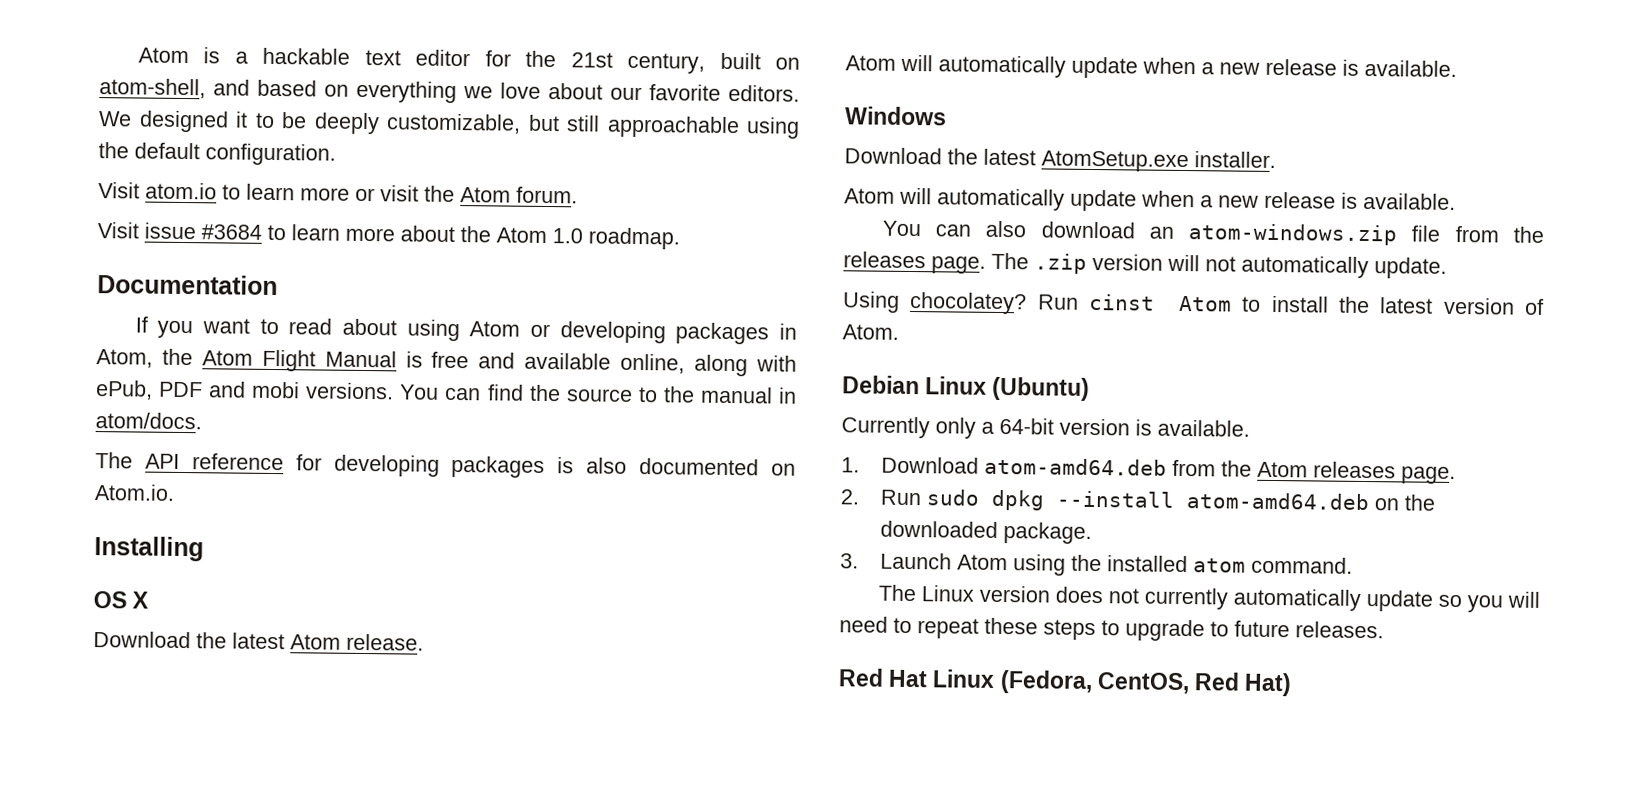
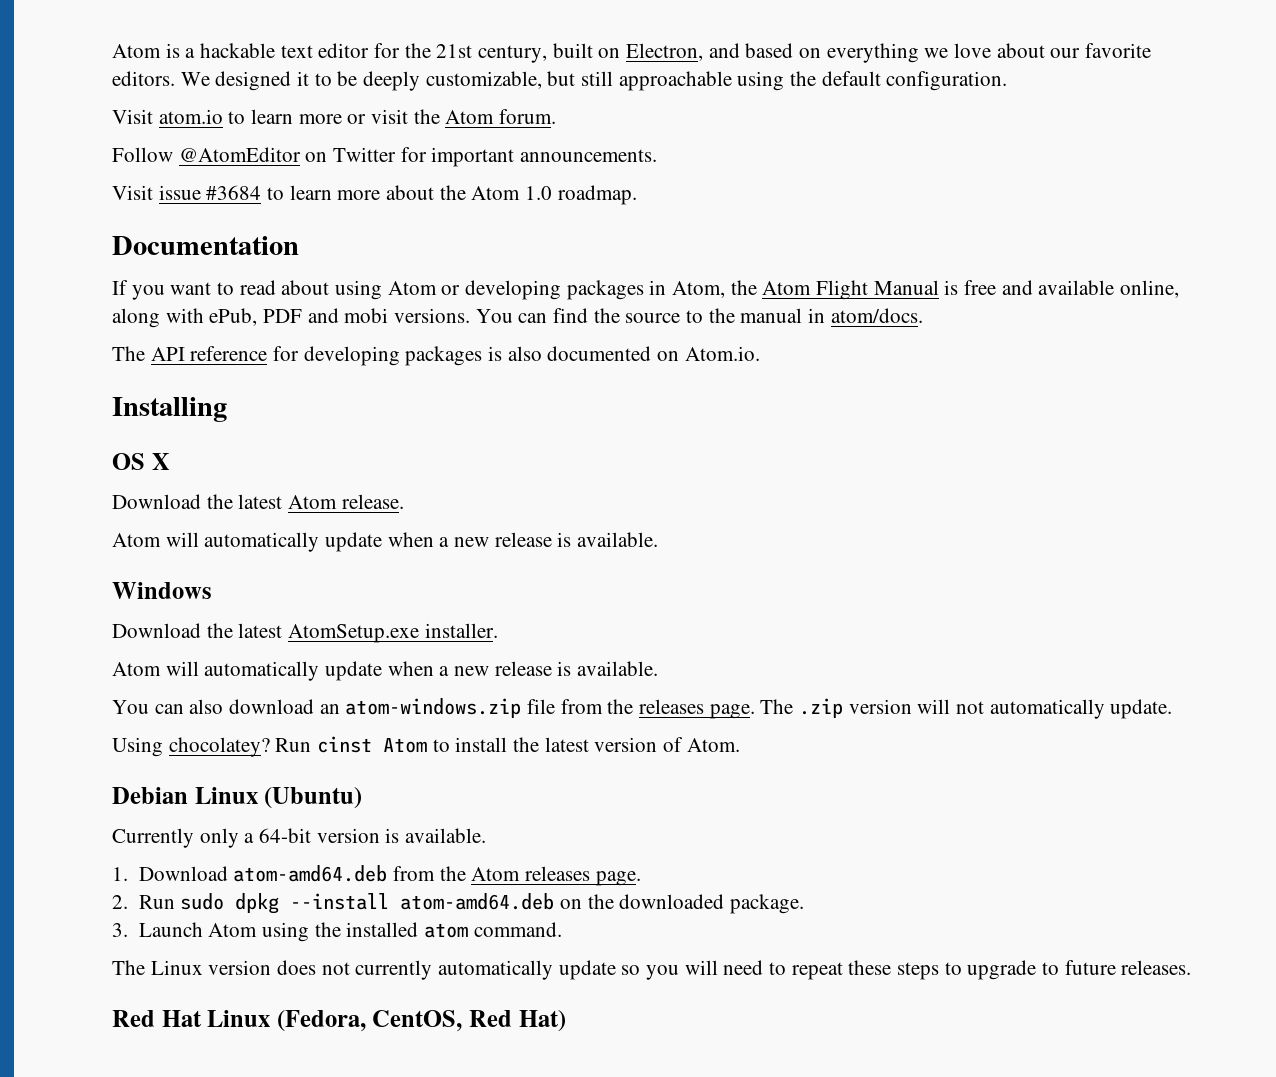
[99,78,206,99] atom-shell, -> [626,43,704,61] Electron,
(578, 195) none -> [112,147,658,167] // Follow @AtomEditor on Twitter for important announcements.

